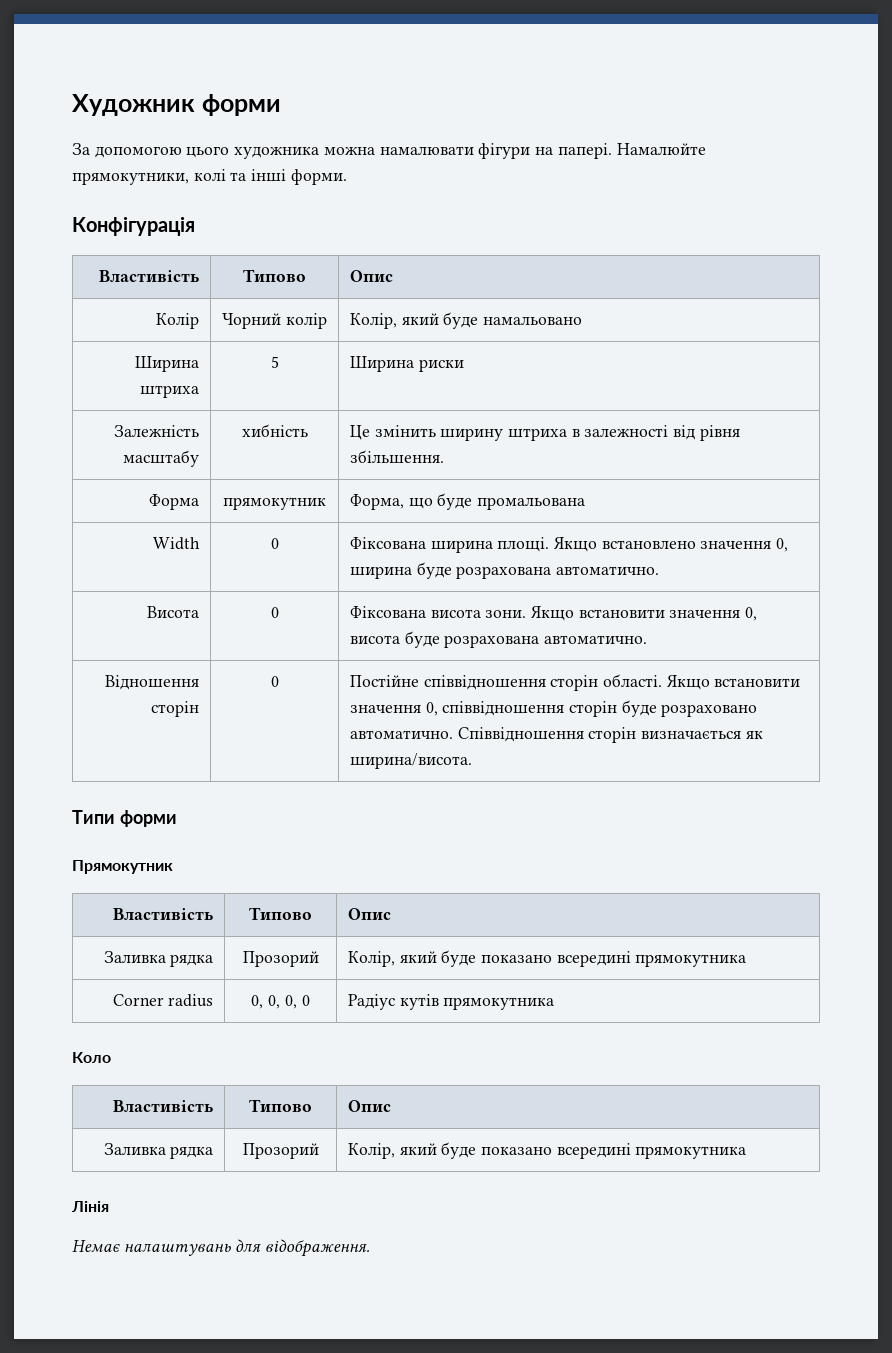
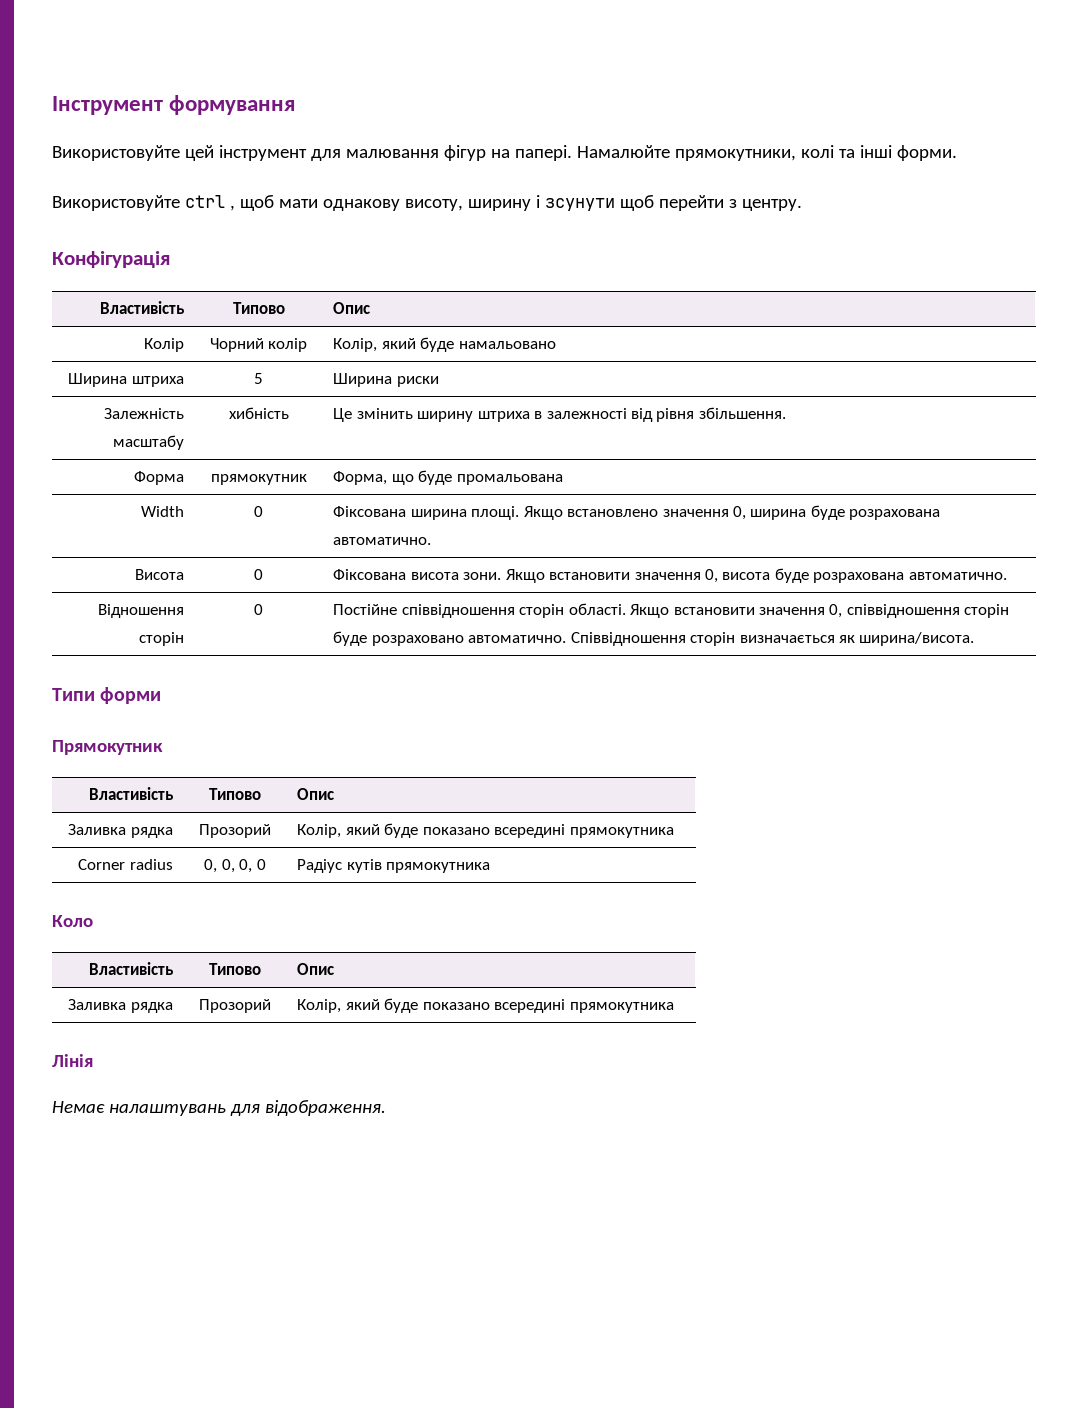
[72,94,281,116] [72,143,531,159] Художник форми // За допомогою цього художника можна намалювати фігури -> [52,95,296,115] [52,145,486,161] Інструмент формування // Використовуйте цей інструмент для малювання фігур
(347, 177) none -> [52,195,802,211] // Використовуйте ctrl , щоб мати однакову висоту, ширину і зсунути щоб перейти з центру.

